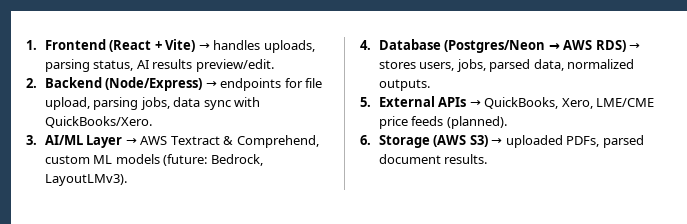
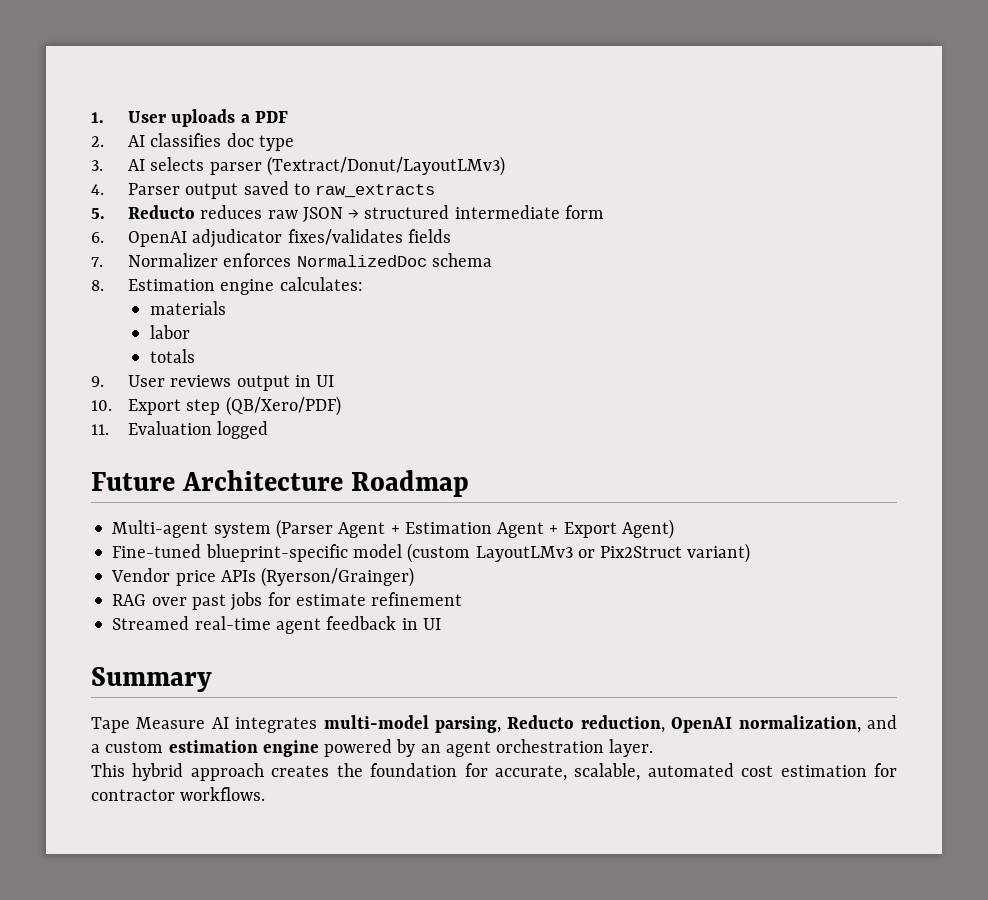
[44,39,315,53] [44,59,274,72] [26,77,323,91] [44,97,261,110] [44,116,152,128] [26,135,319,148] [44,154,263,166] [44,174,127,186] [360,39,641,53] [378,59,635,72] [378,79,430,91] [360,96,655,109] [378,116,507,129] [360,135,644,148] [378,154,488,164] Frontend (React + Vite) → handles uploads, parsing status, AI results preview/edit. // 2. Backend (Node/Express) → endpoints for file upload, parsing jobs, data sync with QuickBooks/Xero. // 3. AI/ML Layer → AWS Textract & Comprehend, custom ML models (future: Bedrock, LayoutLMv3). // 4. Database (Postgres/Neon → AWS RDS) → stores users, jobs, parsed data, normalized outputs. // 5. External APIs → QuickBooks, Xero, LME/CME price feeds (planned). // 6. Storage (AWS S3) → uploaded PDFs, parsed document results. -> [128,109,288,127] [91,133,294,151] [91,156,505,176] [91,181,436,199] [91,205,604,222] [91,229,451,248] [91,253,492,267] [91,277,363,295] [149,301,226,315] [149,325,190,339] [149,349,195,363] [91,375,335,391] [91,396,341,416] [91,421,269,439] [91,470,470,497] [112,519,674,539] [112,543,751,563] [111,567,415,587] [112,592,463,611] [112,616,441,634] [91,667,212,692] [91,715,897,733] [91,739,654,757] [91,763,897,781] [91,787,266,801] User uploads a PDF // 2. AI classifies doc type // 3. AI selects parser (Textract/Donut/LayoutLMv3) // 4. Parser output saved to raw_extracts // 5. Reducto reduces raw JSON → structured intermediate form // 6. OpenAI adjudicator fixes/validates fields // 7. Normalizer enforces NormalizedDoc schema // 8. Estimation engine calculates: // materials // labor // totals // 9. User reviews output in UI // 10. Export step (QB/Xero/PDF) // 11. Evaluation logged // Future Architecture Roadmap // Multi-agent system (Parser Agent + Estimation Agent + Export Agent) // Fine-tuned blueprint-specific model (custom LayoutLMv3 or Pix2Struct variant) // Vendor price APIs (Ryerson/Grainger) // RAG over past jobs for estimate refinement // Streamed real-time agent feedback in UI // Summary // Tape Measure AI integrates multi-model parsing, Reducto reduction, OpenAI normalization, and a custom estimation engine powered by an agent orchestration layer. // This hybrid approach creates the foundation for accurate, scalable, automated cost estimation for contractor workflows.

